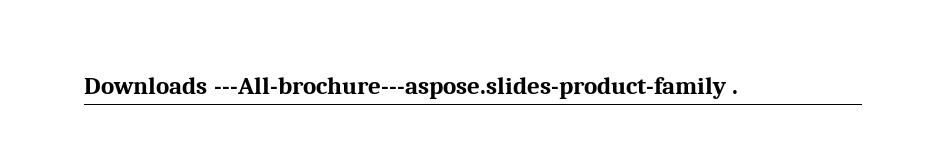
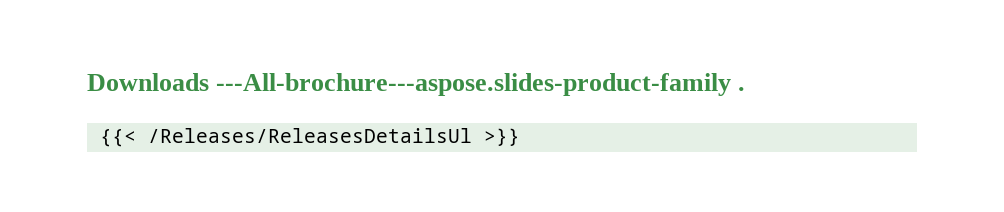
(739, 92) none -> [99,128,520,147] // {{< /Releases/ReleasesDetailsUl >}}

